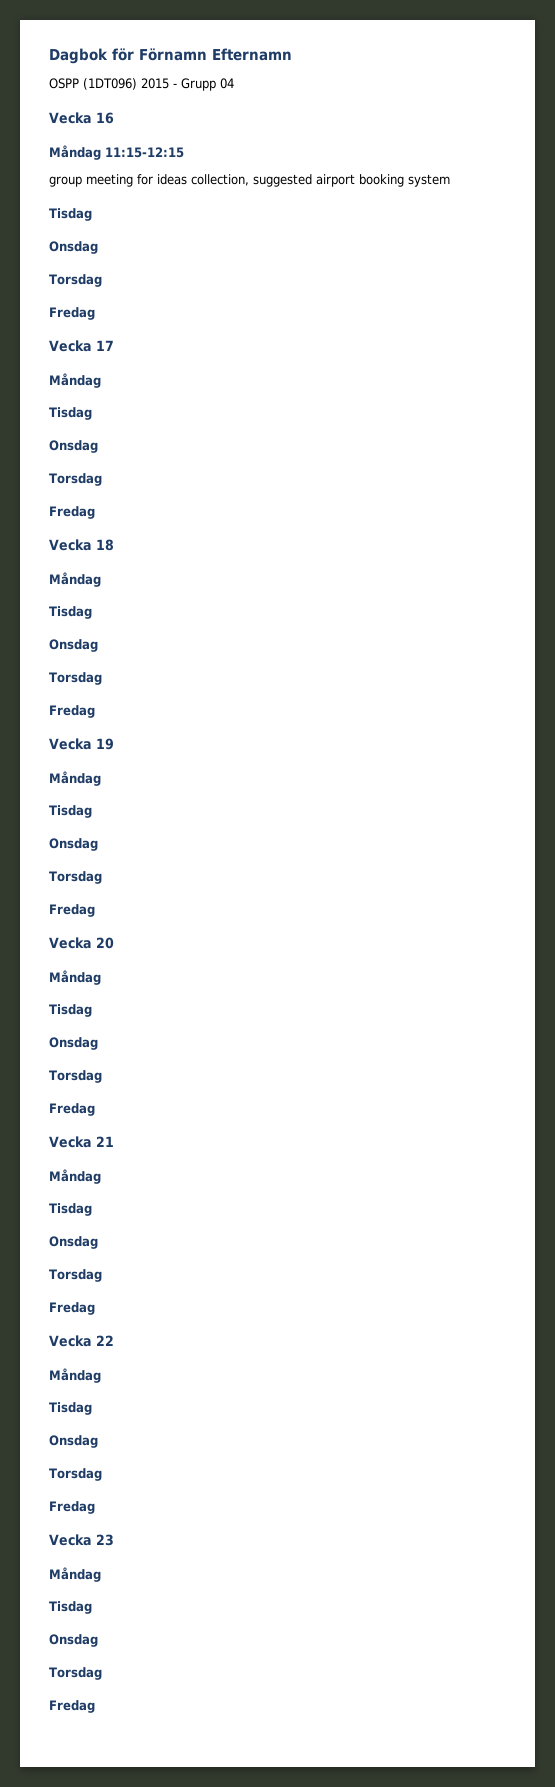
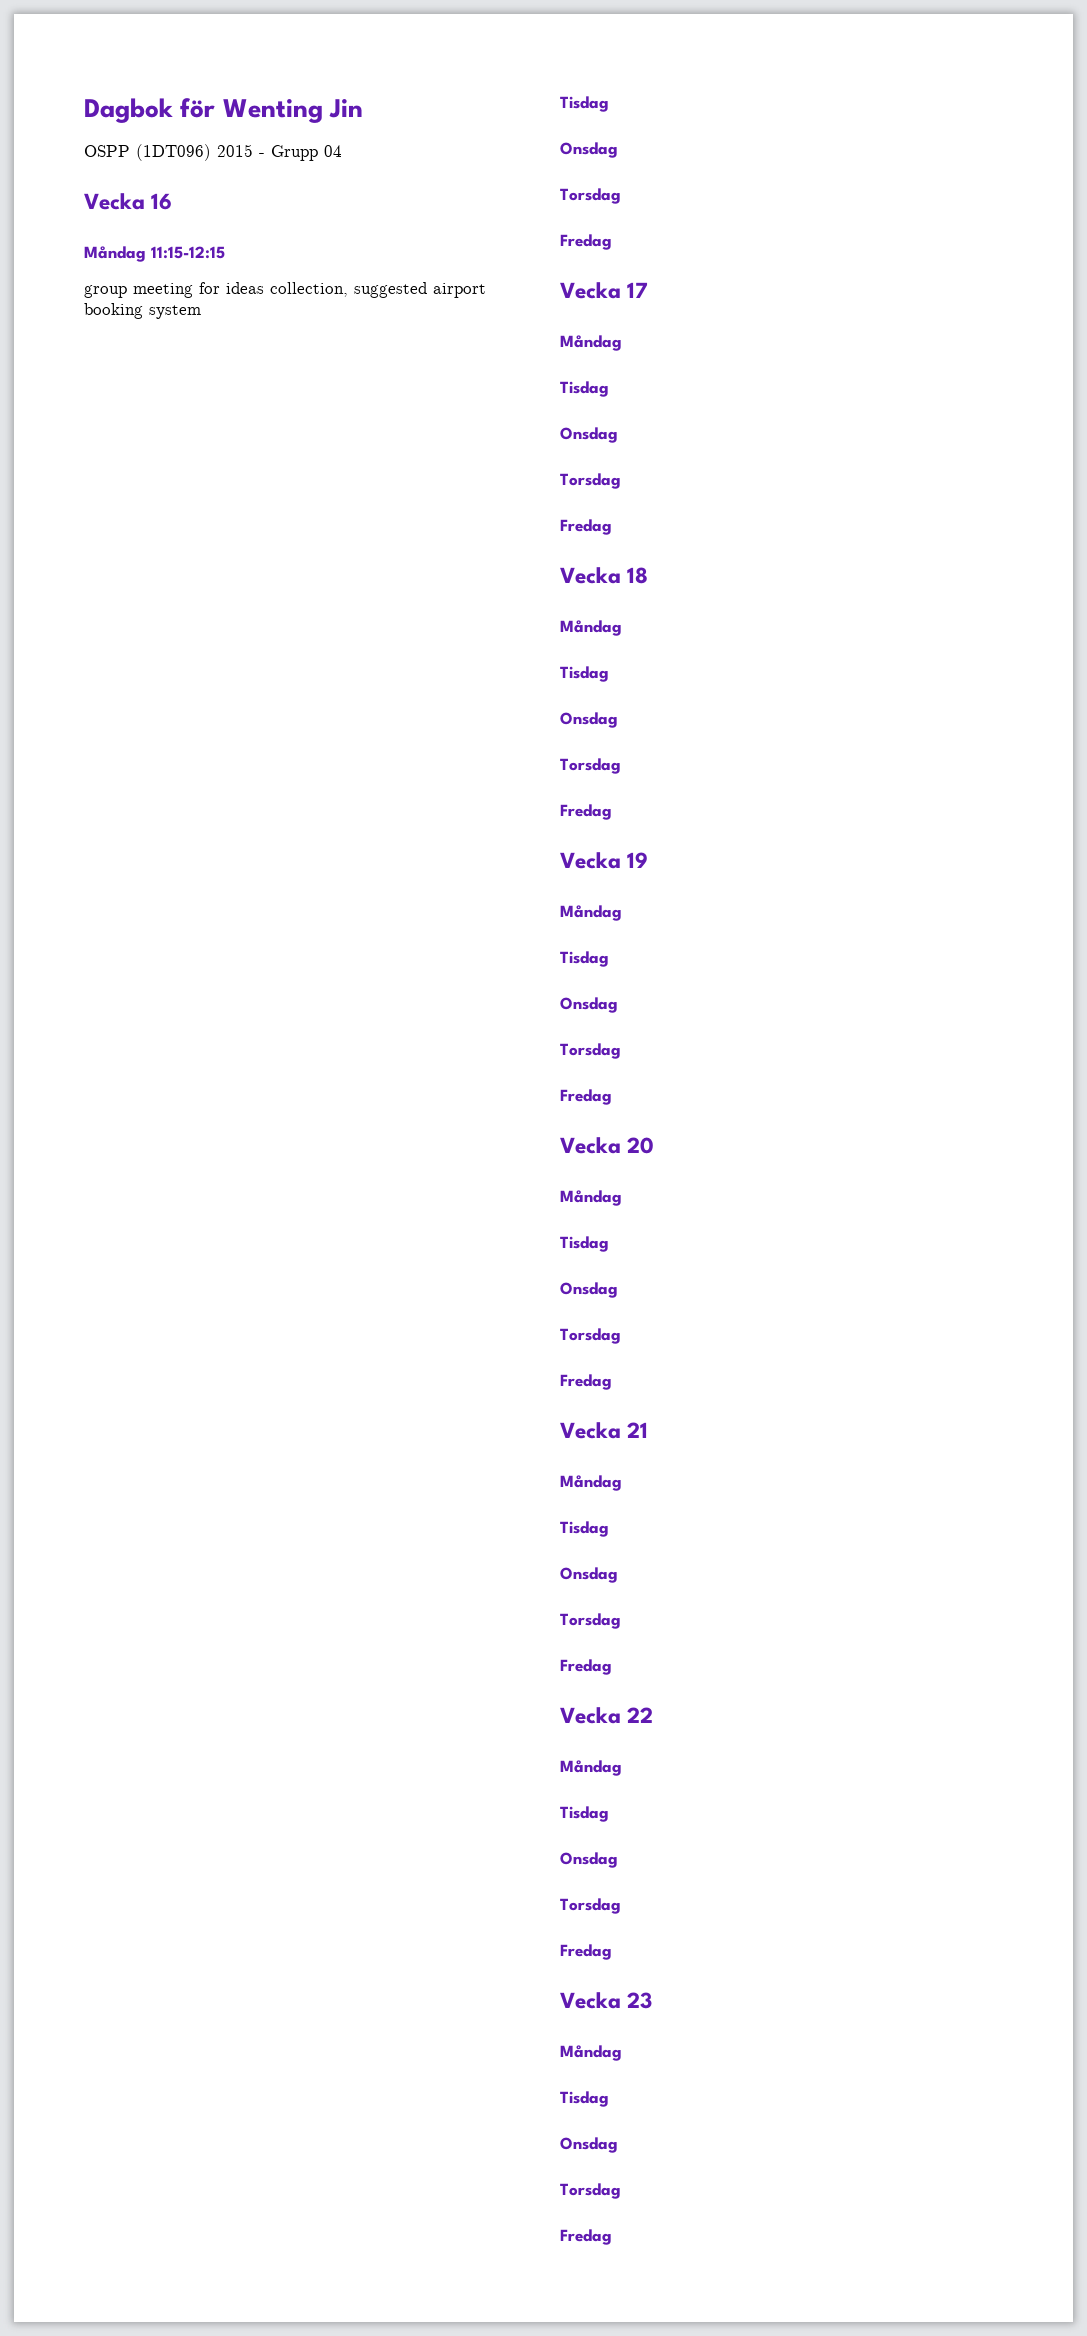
[139,48,292,61] Förnamn Efternamn -> [222,99,363,123] Wenting Jin

